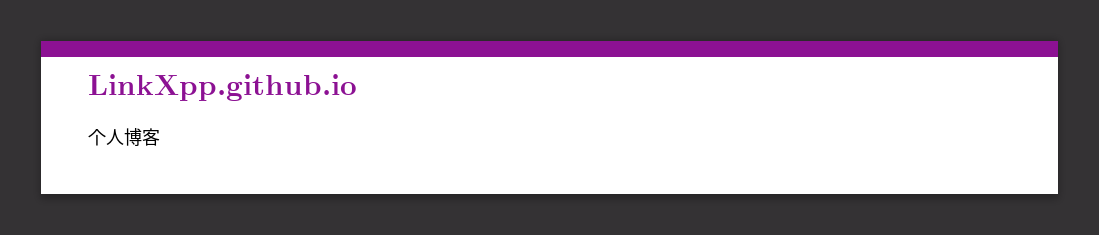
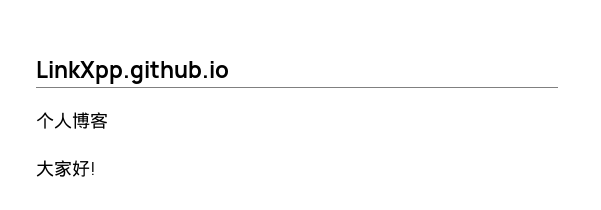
(160, 137) none -> [36,160,96,177] // 大家好!

